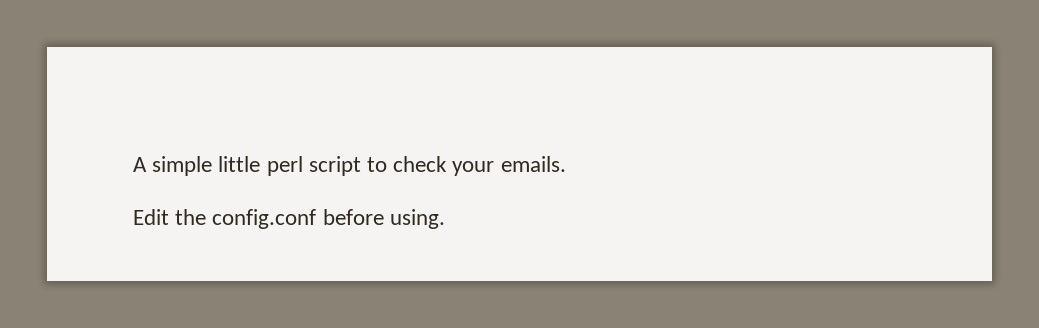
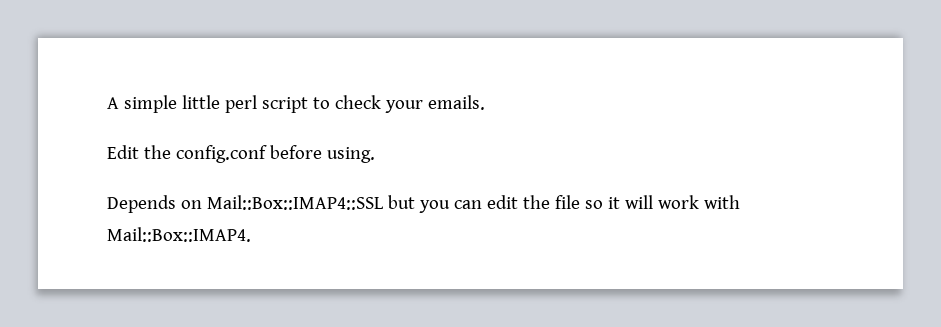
(445, 219) none -> [107,195,740,213] [107,227,251,242] // Depends on Mail::Box::IMAP4::SSL but you can edit the file so it will work with Mail::Box::IMAP4.

